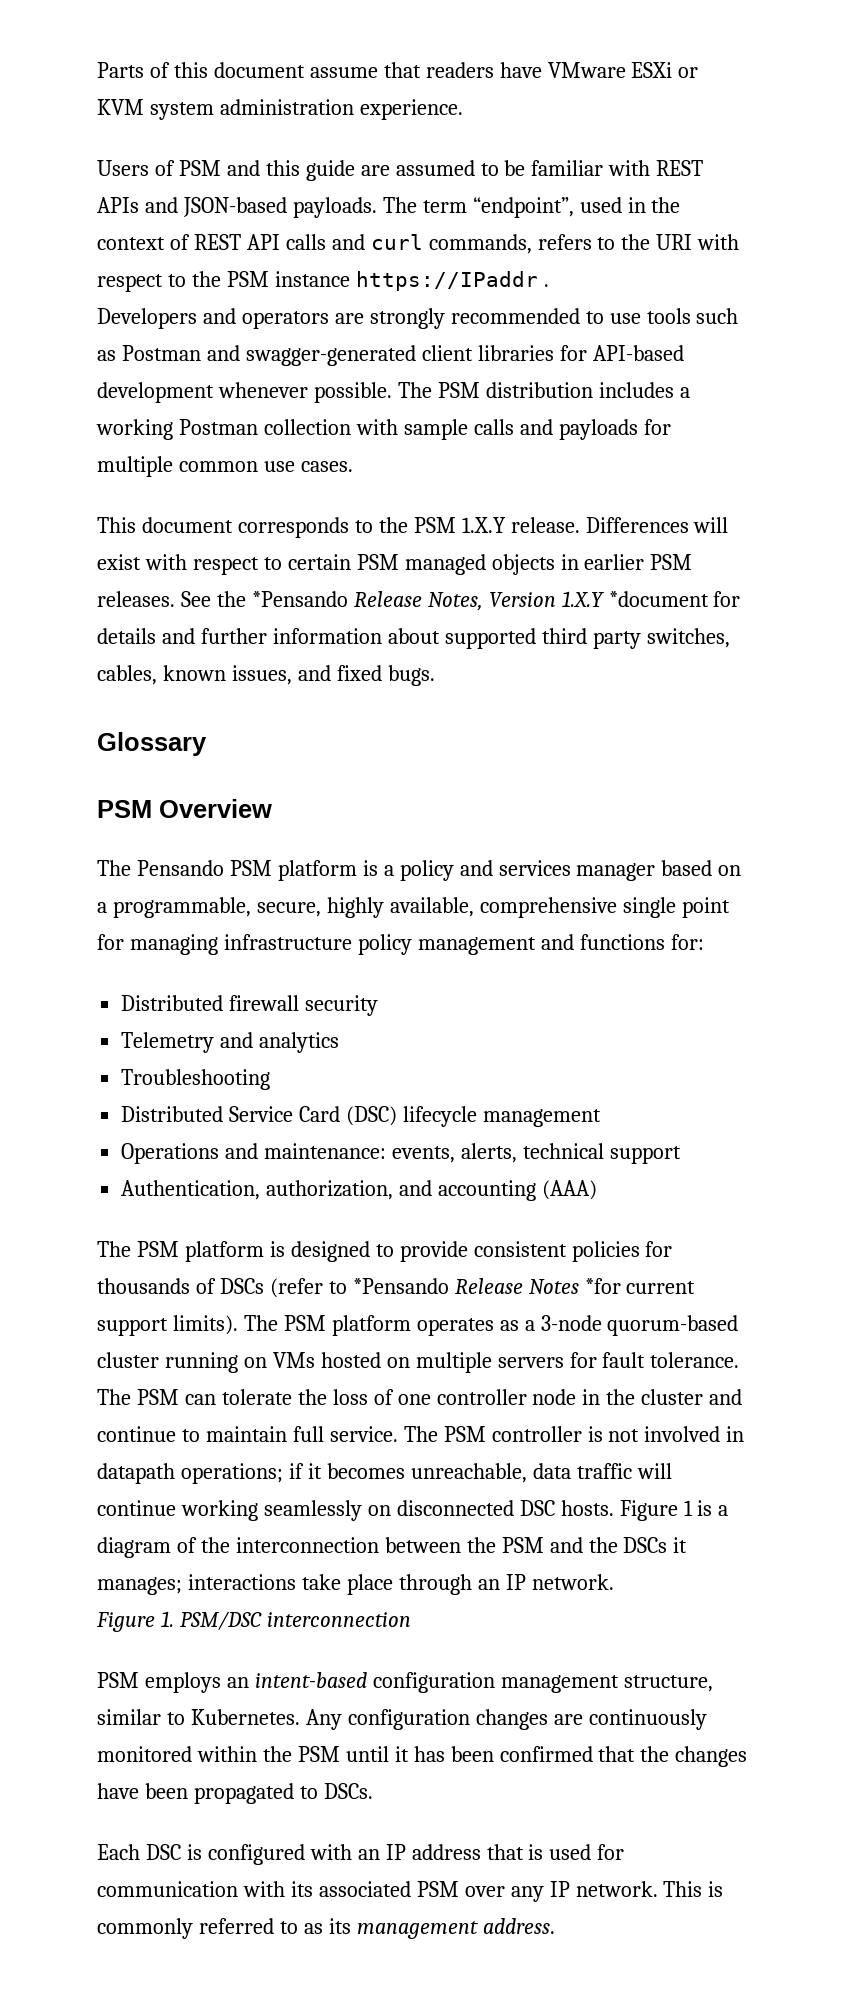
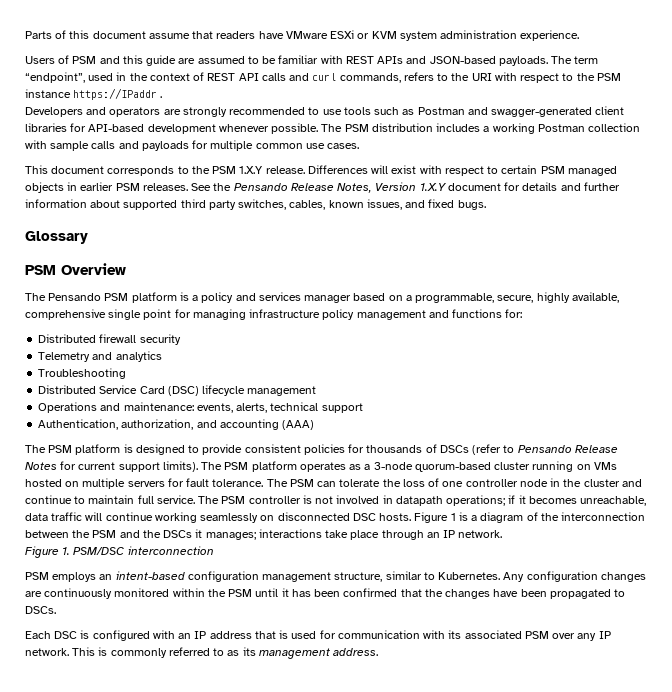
[251,591,348,607] *Pensando -> [233,183,288,191] Pensando
[608,591,709,607] *document -> [447,183,501,191] document
[352,1278,449,1294] *Pensando -> [517,445,572,453] Pensando
[584,1278,621,1294] *for -> [60,461,77,470] for

